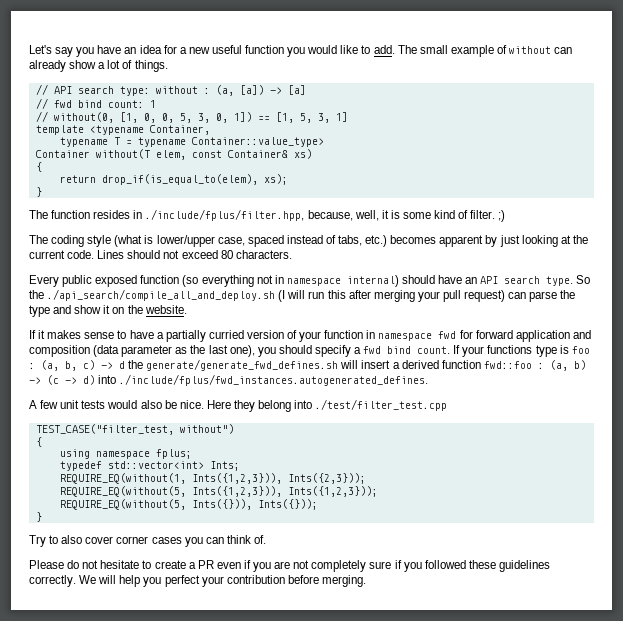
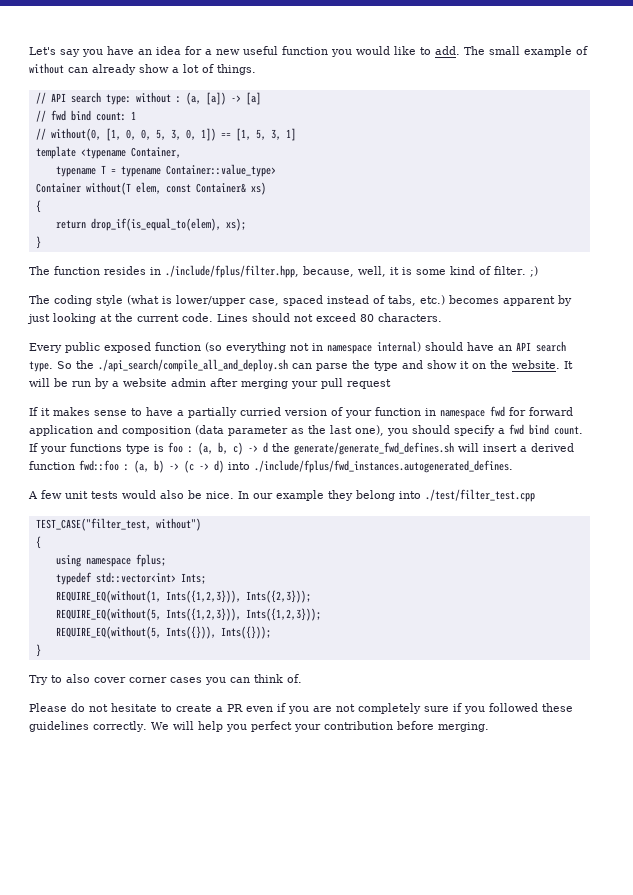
[278,290,506,302] (I will run this after merging your pull request) -> (288, 365) none
(187, 309) none -> [564,361,573,369] [29,378,391,389] It will be run by a website admin after merging your pull request
[206,400,231,409] Here -> [238,490,324,501] In our example

